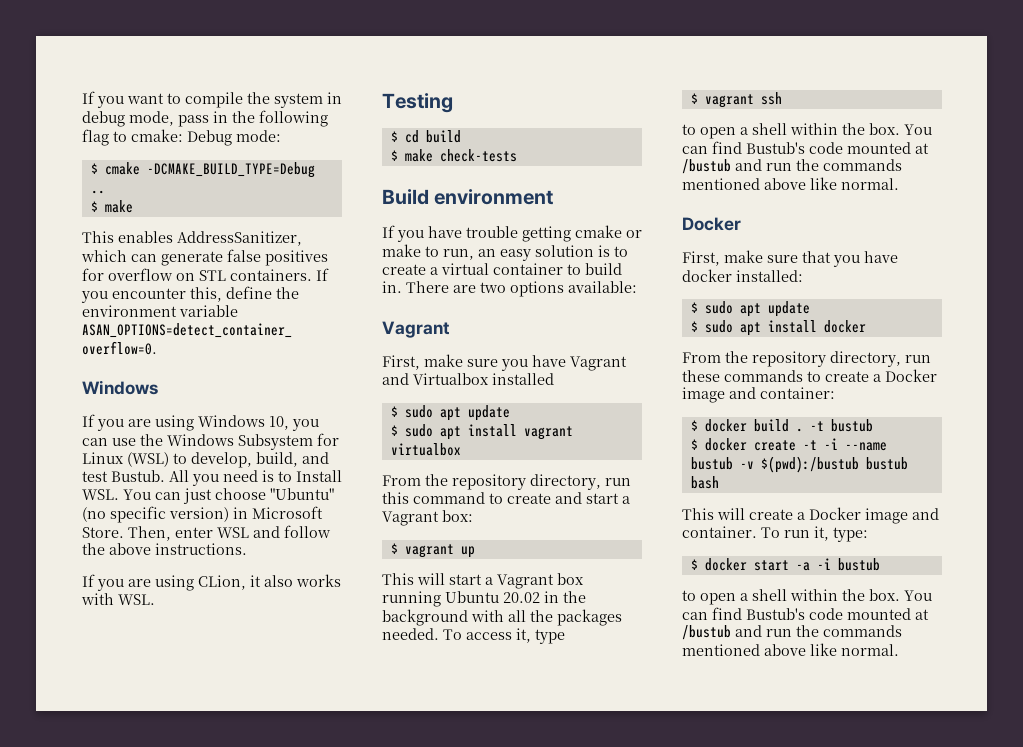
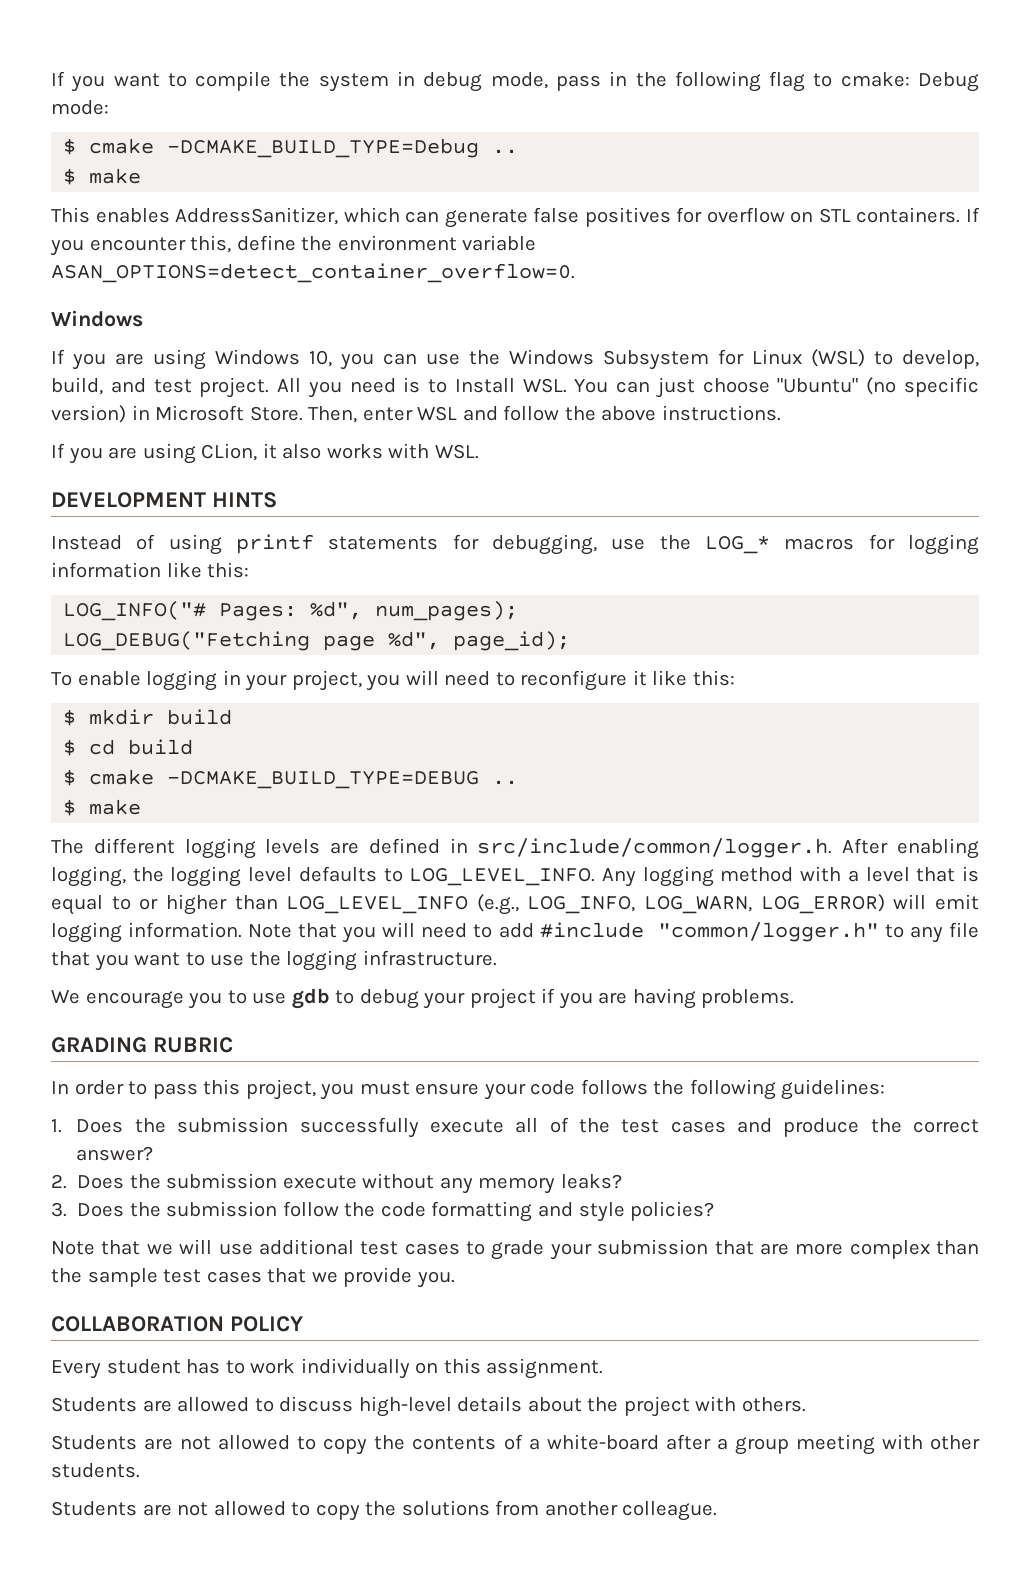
[111,470,165,482] Bustub. -> [199,377,270,398] project.
[382,93,453,113] [390,130,461,143] [390,149,517,162] [382,189,554,205] [382,225,642,242] [382,244,628,261] [382,263,622,275] [382,281,637,297] [382,321,450,338] [382,354,627,371] [382,373,554,385] [390,405,510,421] [390,424,573,440] [390,443,461,456] [382,474,631,490] [382,492,630,504] [382,510,473,526] [390,543,475,558] [382,573,584,589] [382,591,586,607] [382,609,622,626] [382,628,565,644] [690,92,782,108] [682,123,932,139] [682,141,929,154] [682,159,902,174] [682,177,899,190] [682,217,741,231] [682,250,898,267] [682,269,803,282] [690,301,810,317] [690,320,866,336] [682,351,931,367] [682,369,937,382] [682,387,835,403] [690,419,873,432] [690,438,887,451] [690,456,908,473] [690,476,719,489] [682,507,939,524] [682,526,868,542] [690,558,880,571] [682,589,932,605] [682,607,929,620] [682,625,902,640] [682,643,899,656] Testing // $ cd build // $ make check-tests // Build environment // If you have trouble getting cmake or make to run, an easy solution is to create a virtual container to build in. There are two options available: // Vagrant // First, make sure you have Vagrant and Virtualbox installed // $ sudo apt update // $ sudo apt install vagrant virtualbox // From the repository directory, run this command to create and start a Vagrant box: // $ vagrant up // This will start a Vagrant box running Ubuntu 20.02 in the background with all the packages needed. To access it, type // $ vagrant ssh // to open a shell within the box. You can find Bustub's code mounted at /bustub and run the commands mentioned above like normal. // Docker // First, make sure that you have docker installed: // $ sudo apt update // $ sudo apt install docker // From the repository directory, run these commands to create a Docker image and container: // $ docker build . -t bustub // $ docker create -t -i --name bustub -v $(pwd):/bustub bustub bash // This will create a Docker image and container. To run it, type: // $ docker start -a -i bustub // to open a shell within the box. You can find Bustub's code mounted at /bustub and run the commands mentioned above like normal. -> [51,492,278,508] [51,534,980,555] [51,562,250,578] [63,601,519,621] [63,631,571,651] [51,670,735,691] [63,709,233,726] [63,739,194,756] [63,769,519,789] [63,799,142,816] [51,838,979,859] [51,866,979,887] [51,894,979,915] [51,922,979,943] [51,950,497,971] [51,988,795,1009] [51,1037,234,1053] [51,1079,886,1100] [51,1117,980,1138] [76,1146,154,1161] [51,1173,622,1194] [51,1201,715,1222] [51,1239,979,1260] [51,1267,455,1288] [51,1316,305,1332] [51,1358,604,1379] [51,1396,806,1417] [51,1434,980,1455] [51,1463,140,1478] [51,1500,718,1521] DEVELOPMENT HINTS // Instead of using printf statements for debugging, use the LOG_* macros for logging information like this: // LOG_INFO("# Pages: %d", num_pages); // LOG_DEBUG("Fetching page %d", page_id); // To enable logging in your project, you will need to reconfigure it like this: // $ mkdir build // $ cd build // $ cmake -DCMAKE_BUILD_TYPE=DEBUG .. // $ make // The different logging levels are defined in src/include/common/logger.h. After enabling logging, the logging level defaults to LOG_LEVEL_INFO. Any logging method with a level that is equal to or higher than LOG_LEVEL_INFO (e.g., LOG_INFO, LOG_WARN, LOG_ERROR) will emit logging information. Note that you will need to add #include "common/logger.h" to any file that you want to use the logging infrastructure. // We encourage you to use gdb to debug your project if you are having problems. // GRADING RUBRIC // In order to pass this project, you must ensure your code follows the following guidelines: // 1. Does the submission successfully execute all of the test cases and produce the correct answer? // 2. Does the submission execute without any memory leaks? // 3. Does the submission follow the code formatting and style policies? // Note that we will use additional test cases to grade your submission that are more complex than the sample test cases that we provide you. // COLLABORATION POLICY // Every student has to work individually on this assignment. // Students are allowed to discuss high-level details about the project with others. // Students are not allowed to copy the contents of a white-board after a group meeting with other students. // Students are not allowed to copy the solutions from another colleague.

